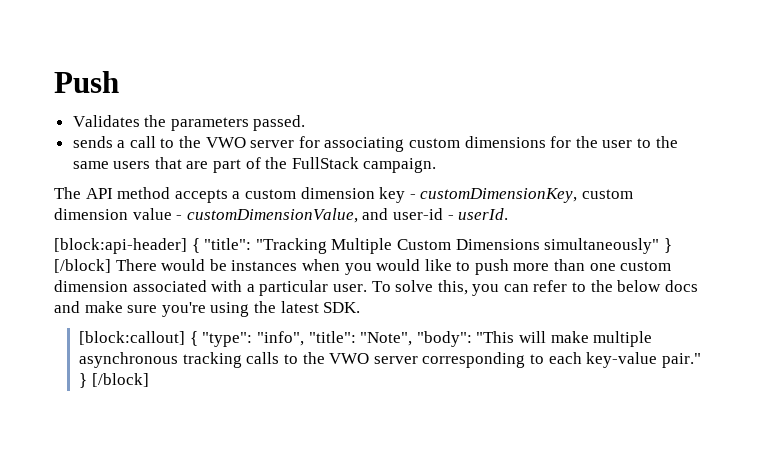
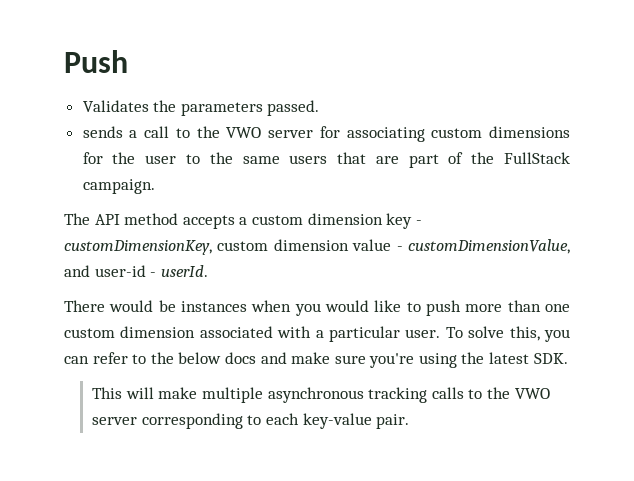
[54,238,672,254] [54,259,111,273] [block:api-header] { "title": "Tracking Multiple Custom Dimensions simultaneously" } [/block] -> (208, 271) none
[79,331,515,347] [block:callout] { "type": "info", "title": "Note", "body": "This -> [92,387,123,399] This
[661,353,701,368] [79,373,149,388] pair." } [/block] -> [376,414,410,429] pair.

